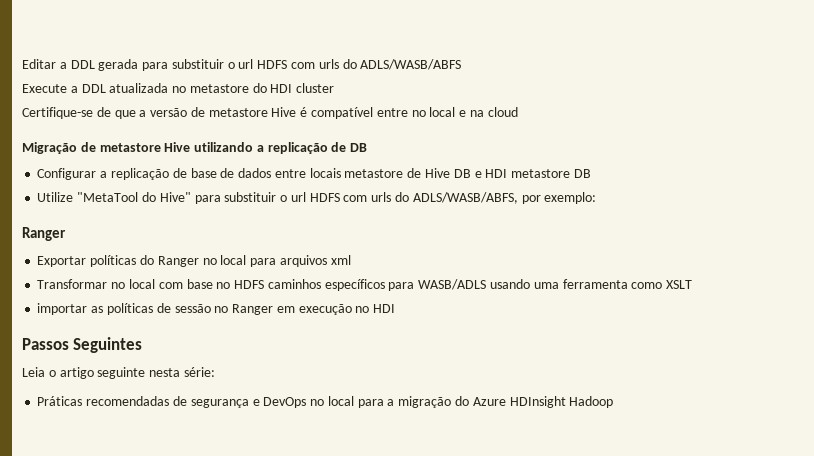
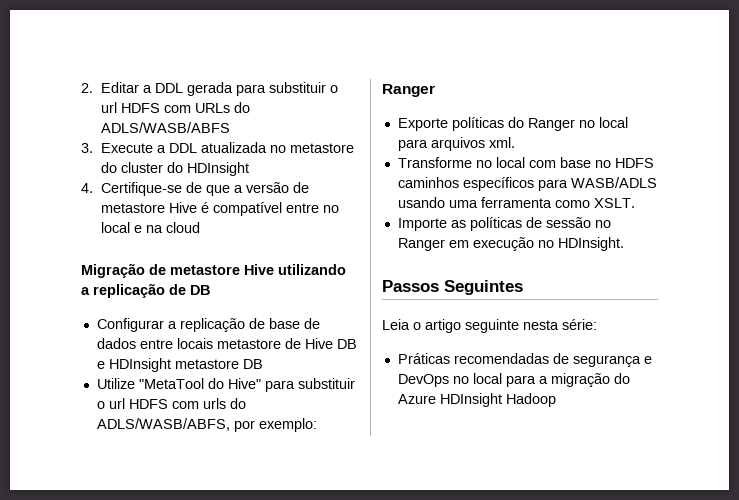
(22, 64) none -> [81,83,93,93] 2.
[318,59,339,69] urls -> [194,103,230,113] URLs
(462, 64) none -> [81,143,93,153] 3.
[270,84,293,93] HDI -> (117, 167) none
(335, 88) // -> [166,162,249,176] [81,183,93,193] do HDInsight // 4.
[485,169,508,178] HDI -> [108,358,171,372] HDInsight
[37,256,87,267] Exportar -> [397,118,448,131] Exporte
[330,255,351,265] [37,279,108,289] xml // Transformar -> [488,137,515,148] [397,157,472,168] xml. // Transforme
[666,280,693,289] [37,303,88,315] XSLT // importar -> [593,198,635,208] [397,218,447,231] XSLT. // Importe
[373,304,396,313] HDI -> [557,237,624,251] HDInsight.

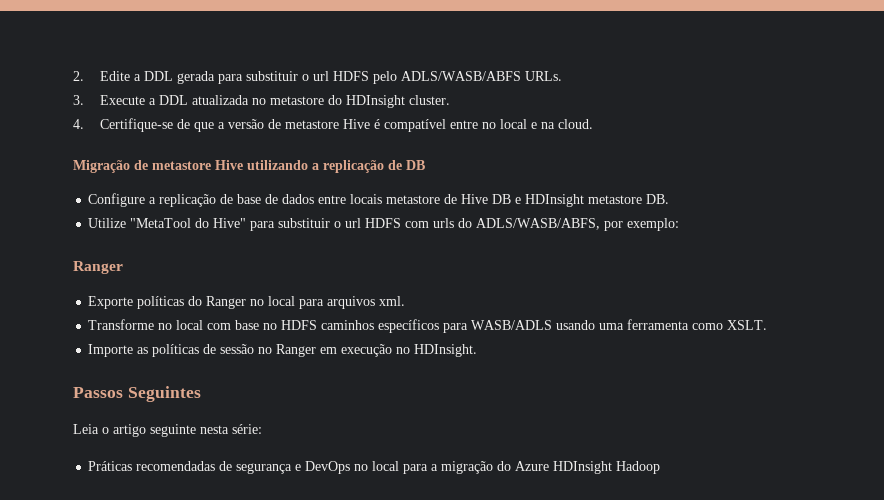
[100,82,139,93] Editar -> [99,71,130,81] Edite
[163,102,250,113] com URLs do -> [372,71,397,84] pelo
(230, 127) none -> [524,71,562,81] URLs.
[120,162,249,176] cluster do HDInsight -> [345,95,450,108] HDInsight cluster.
[165,222,200,233] cloud -> [557,119,593,129] cloud.
[96,318,164,332] Configurar -> [88,193,146,207] Configure
[242,359,263,369] DB -> [646,194,670,204] DB.

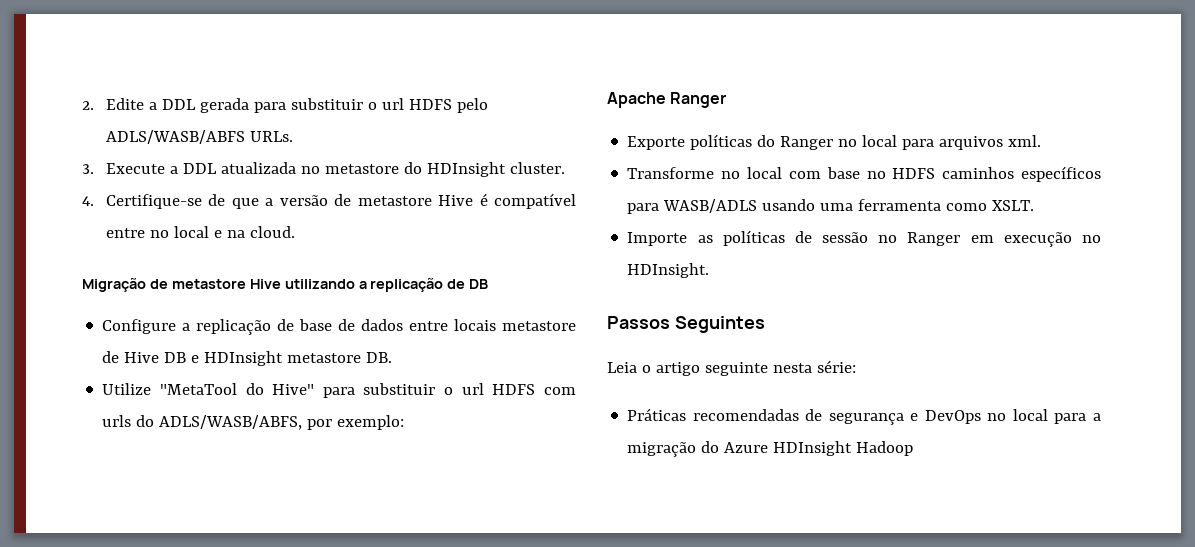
(680, 224) none -> [607,92,666,108] Apache

